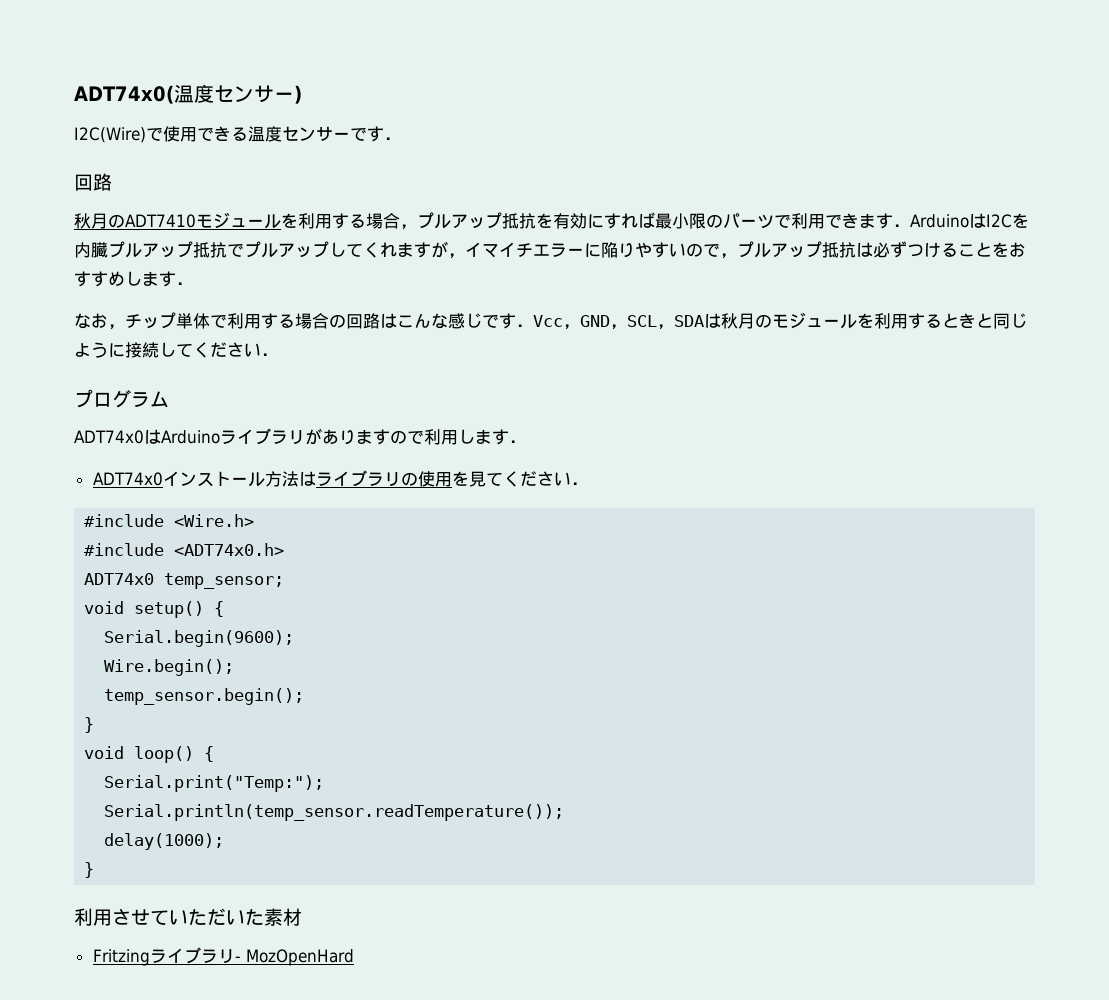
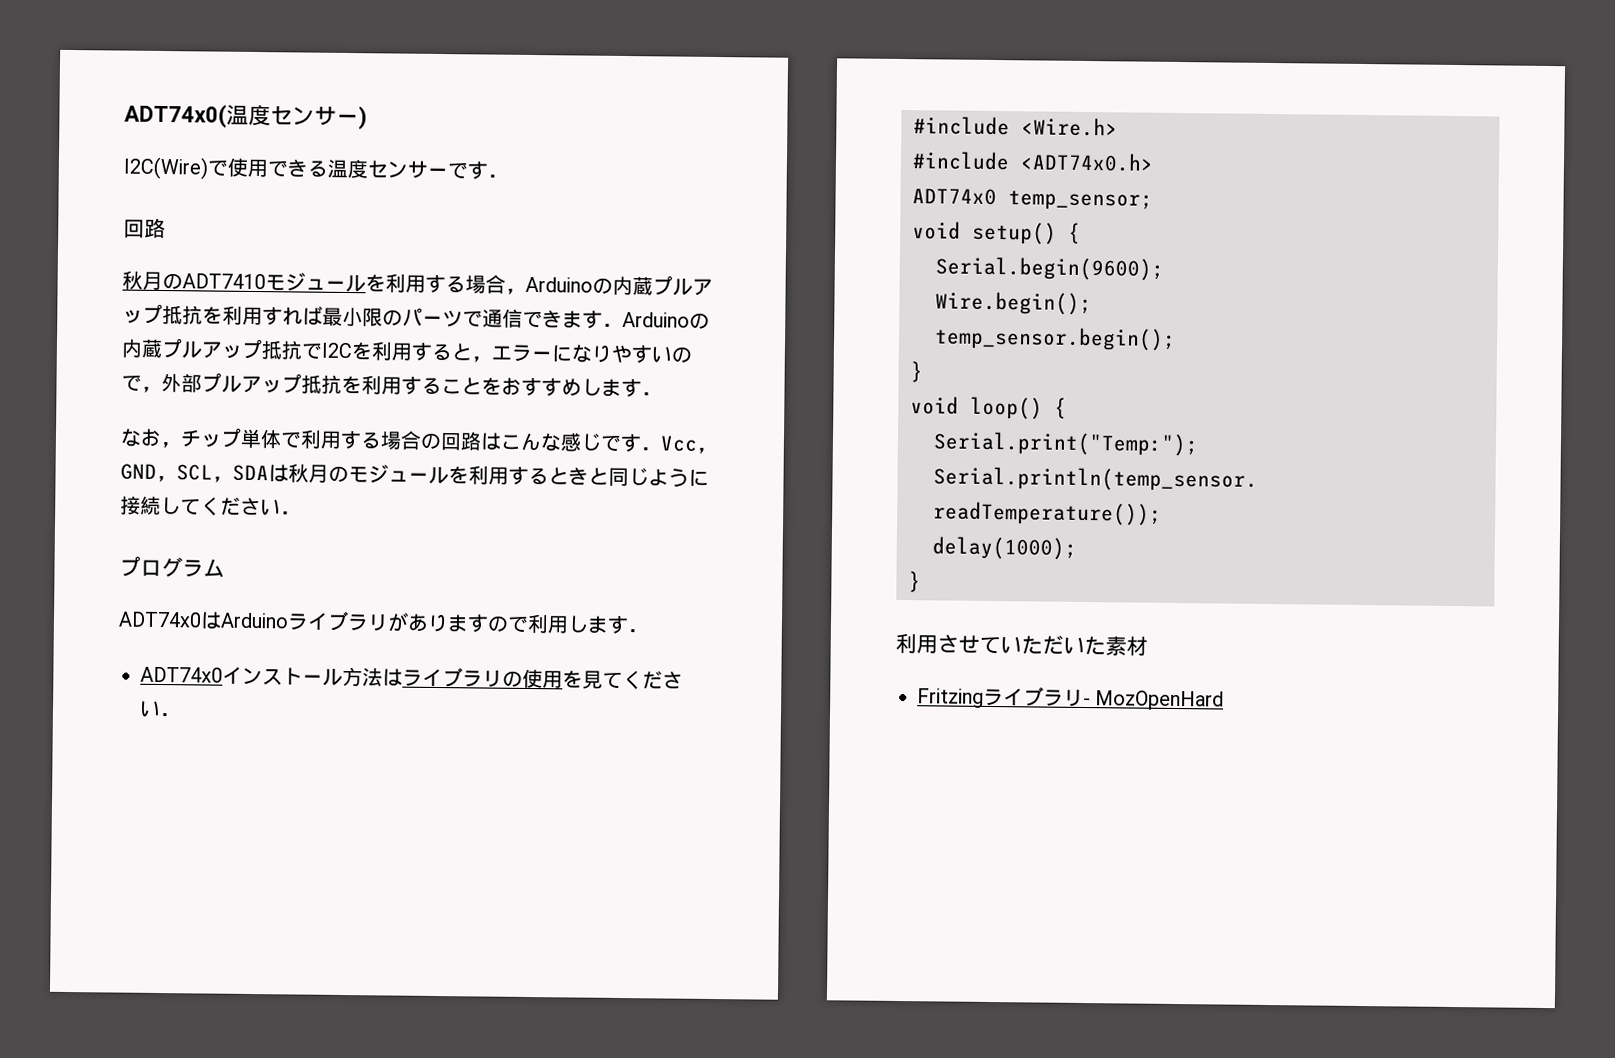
[417,212,604,229] プルアップ抵抗を有効に -> [525,275,713,296] [122,303,263,326] Arduinoの内蔵プルアップ抵抗を利用
[791,213,825,229] 利用 -> [482,308,523,328] 通信
[969,213,1029,228] [74,242,108,258] はI2Cを内臓 -> [689,312,710,329] [121,338,163,359] の内蔵
[244,241,533,259] プルアップしてくれますが，イマイチ -> [321,341,492,363] I2Cを利用すると，
[601,242,618,258] 陥 -> [571,344,592,363] な
[737,241,941,258] プルアップ抵抗は必ずつけ -> [161,372,422,395] 外部プルアップ抵抗を利用す

